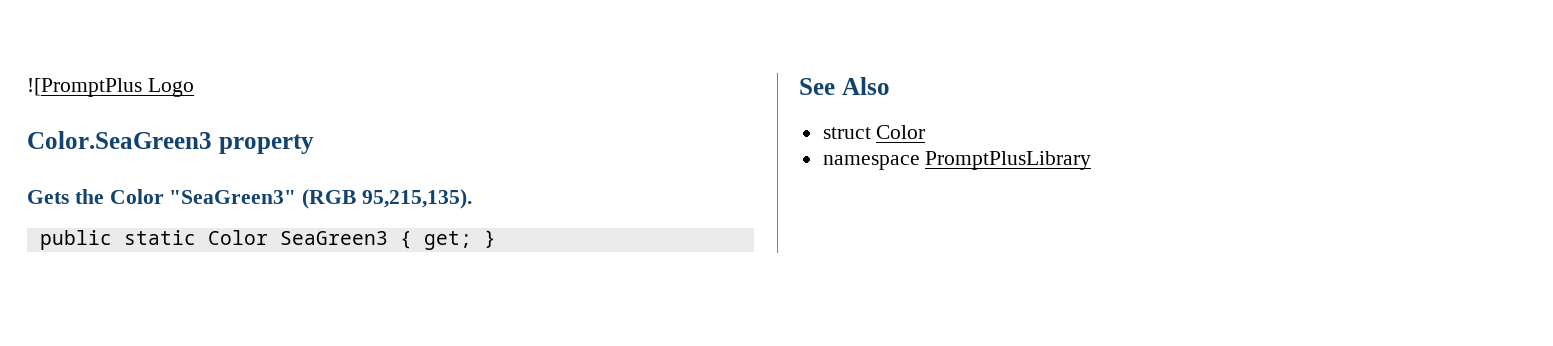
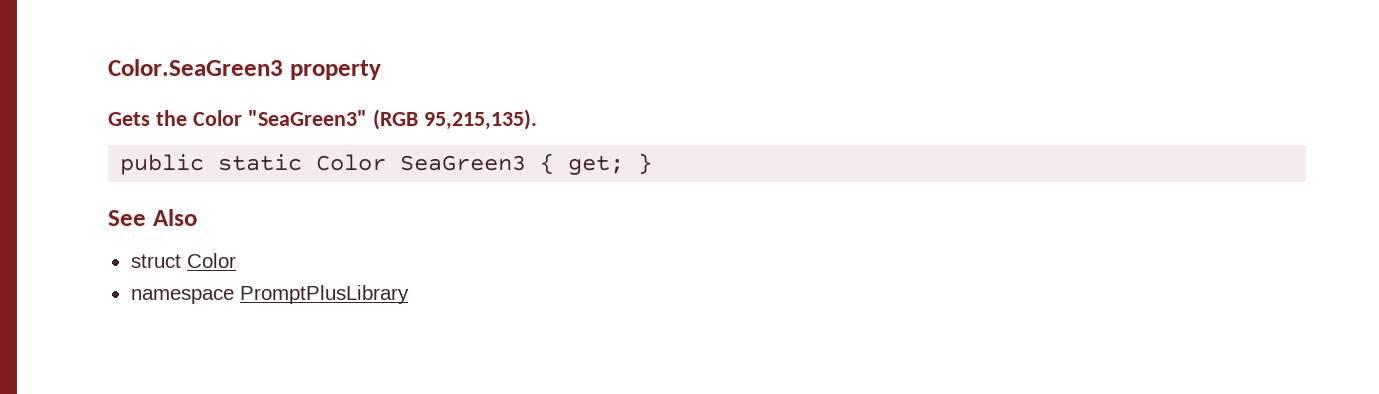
[27,78,194,97] ![PromptPlus Logo // -> (108, 67) none

